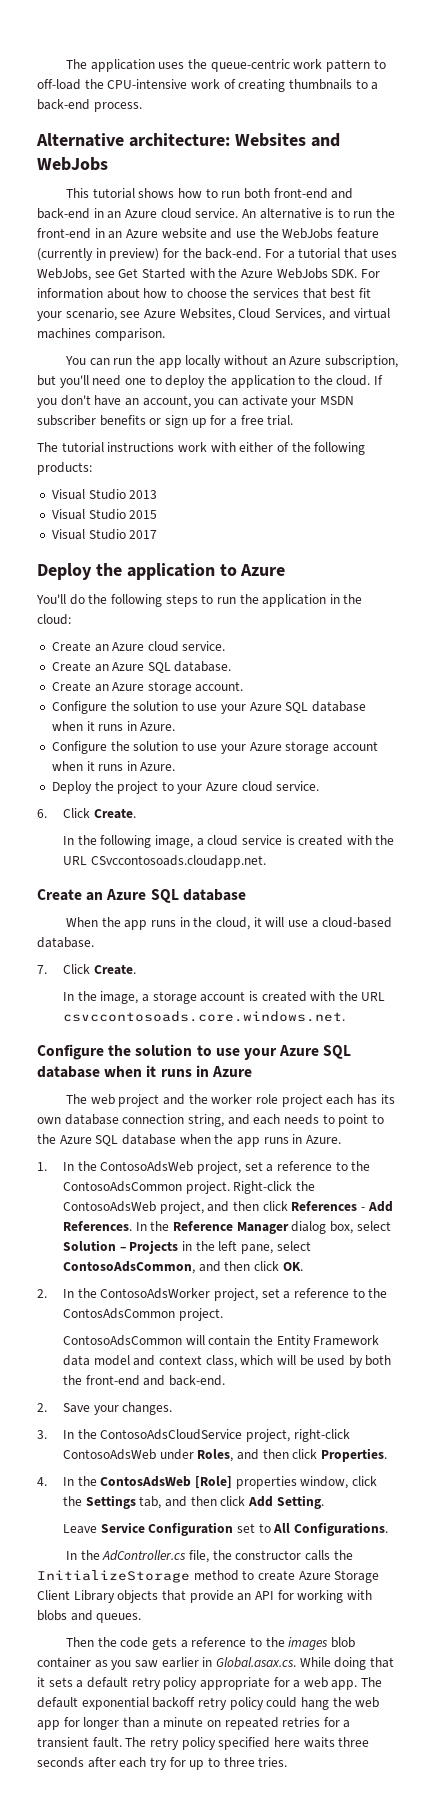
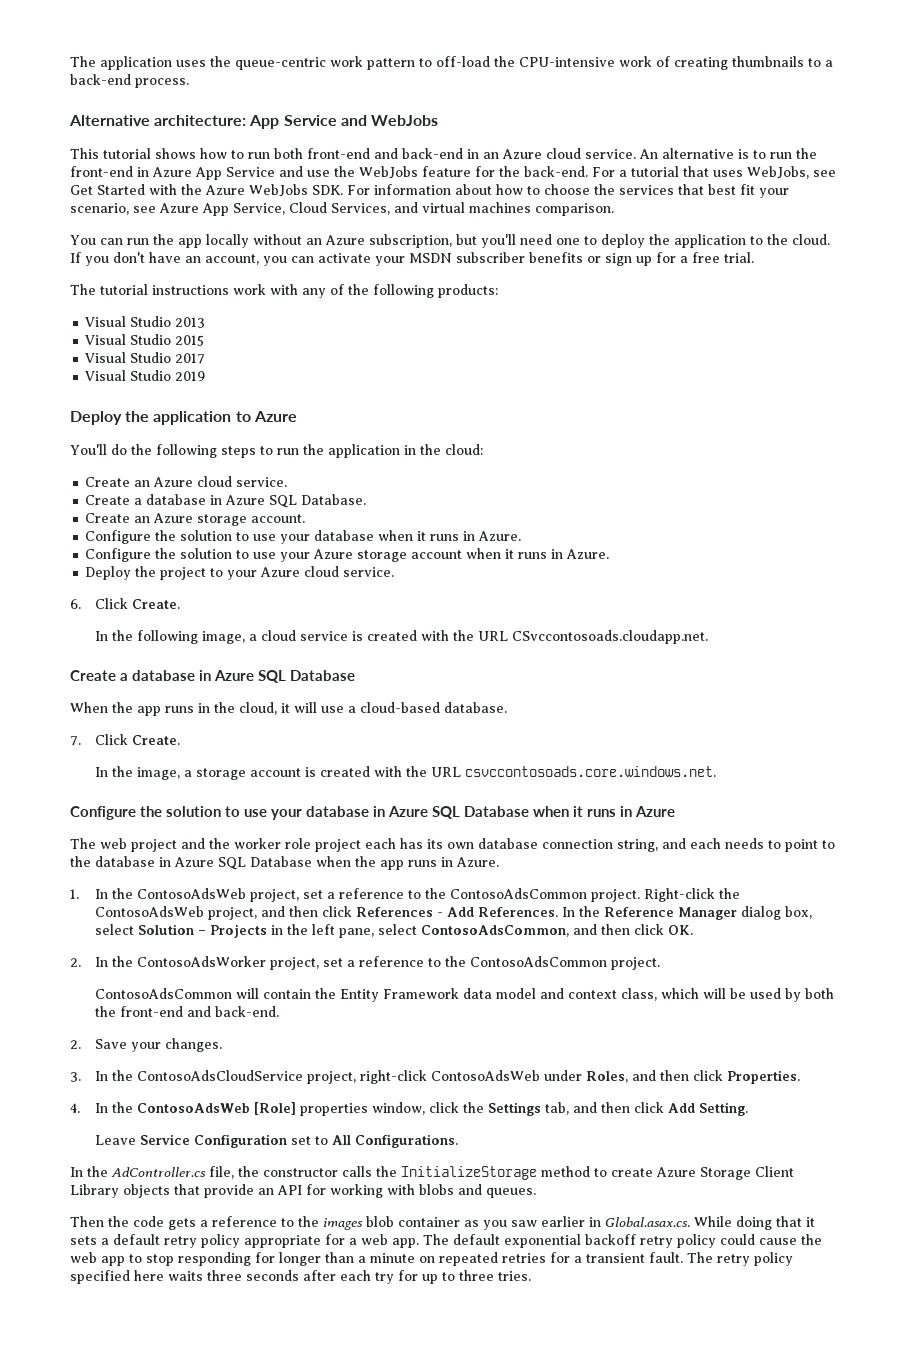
[234,133,306,147] Websites -> [249,115,337,129] App Service
[108,228,207,239] an Azure website -> [152,167,275,180] Azure App Service
[37,248,160,261] (currently in preview) -> (471, 171) none
[179,308,235,321] Websites, -> [202,203,285,216] App Service,
[239,442,274,452] either -> [302,288,326,298] any
(158, 534) none -> [85,370,206,381] // Visual Studio 2019
[94,661,232,673] an Azure SQL database. -> [134,494,367,508] a database in Azure SQL Database.
[249,702,309,713] Azure SQL -> (311, 539) none
[86,889,246,903] an Azure SQL database -> [120,670,355,683] a database in Azure SQL Database
[279,1045,352,1059] [37,1066,100,1078] Azure SQL database -> [306,806,529,819] database in Azure SQL Database
[59,1134,176,1146] Azure SQL database -> [95,856,312,870] database in Azure SQL Database
[63,1308,176,1319] ContosAdsCommon -> [470,956,608,967] ContosoAdsCommon
[100,1476,192,1487] ContosAdsWeb -> [137,1103,251,1113] ContosoAdsWeb
[300,1697,329,1710] hang -> [759,1238,797,1245] cause
(60, 1725) none -> [129,1252,251,1266] to stop responding

